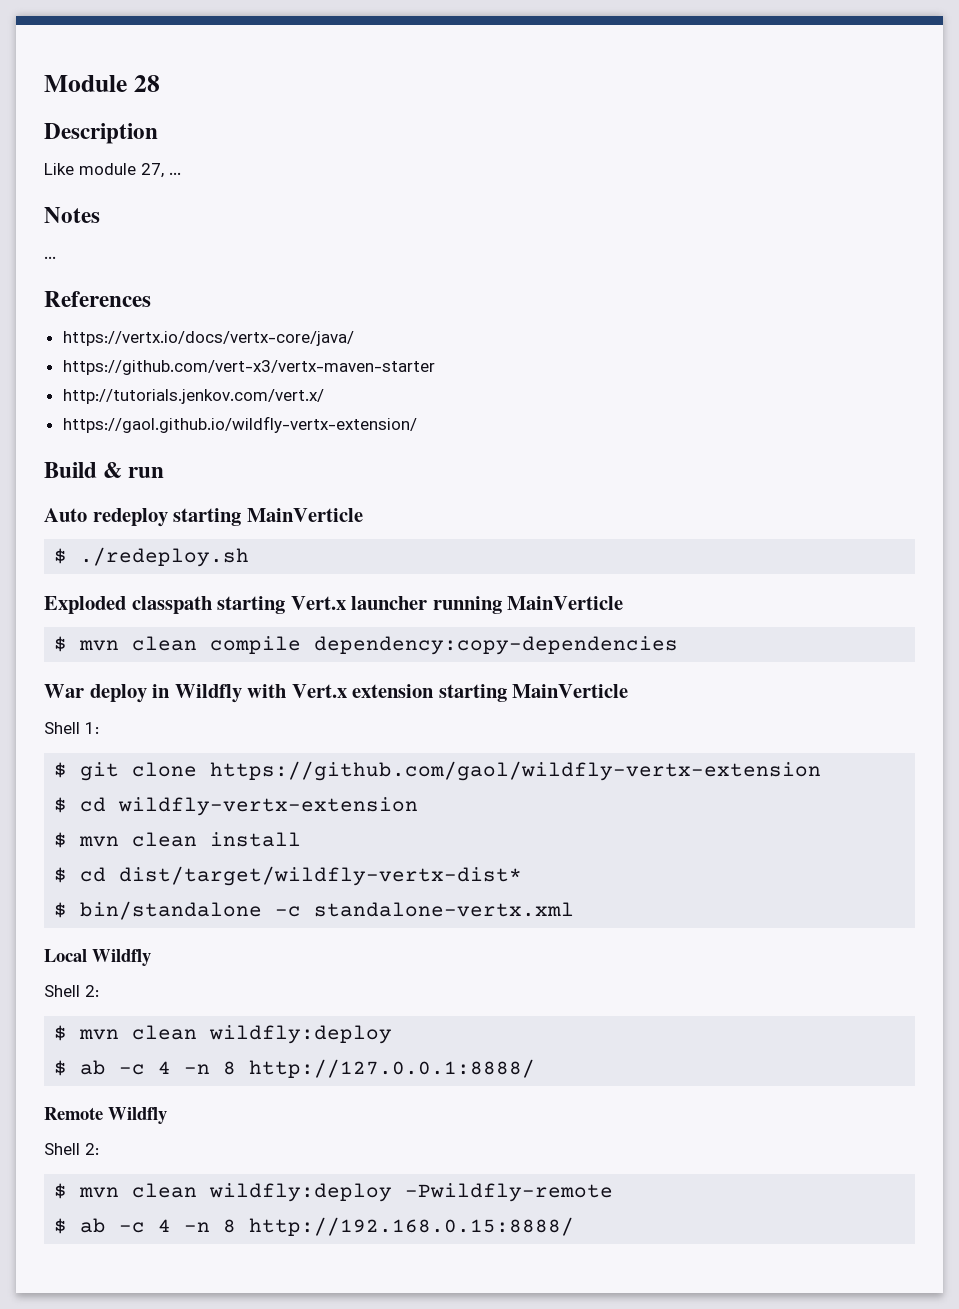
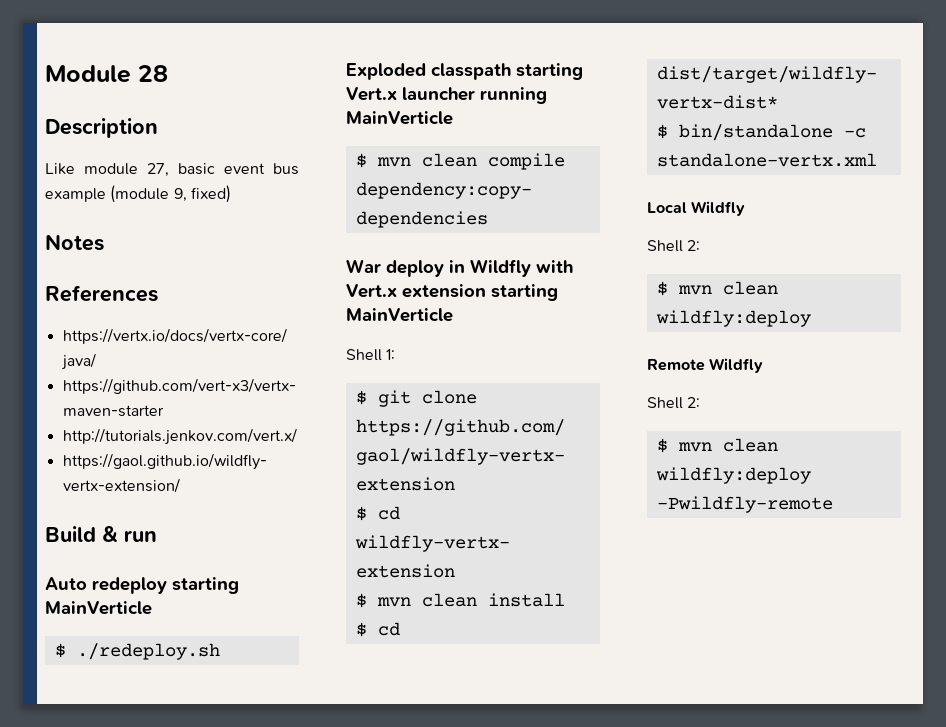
[169,172,181,175] ... -> [178,163,299,175] [45,185,231,203] basic event bus example (module 9, fixed)
[44,256,56,259] // ... -> (104, 242) none
[54,1059,536,1078] // $ ab -c 4 -n 8 http://127.0.0.1:8888/ -> (811, 318) none
[54,1217,575,1236] // $ ab -c 4 -n 8 http://192.168.0.15:8888/ -> (833, 504) none

